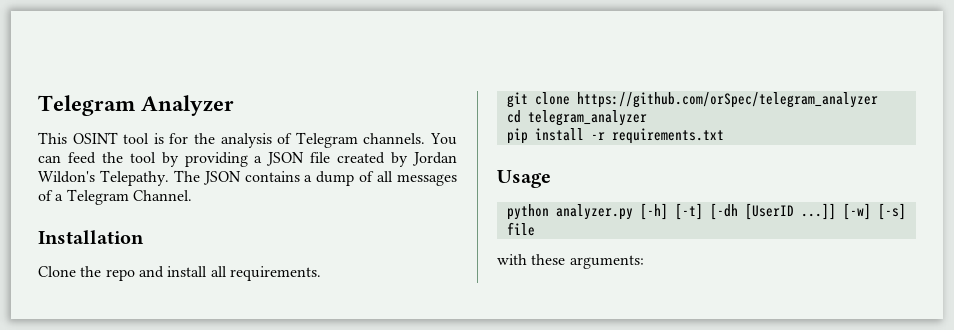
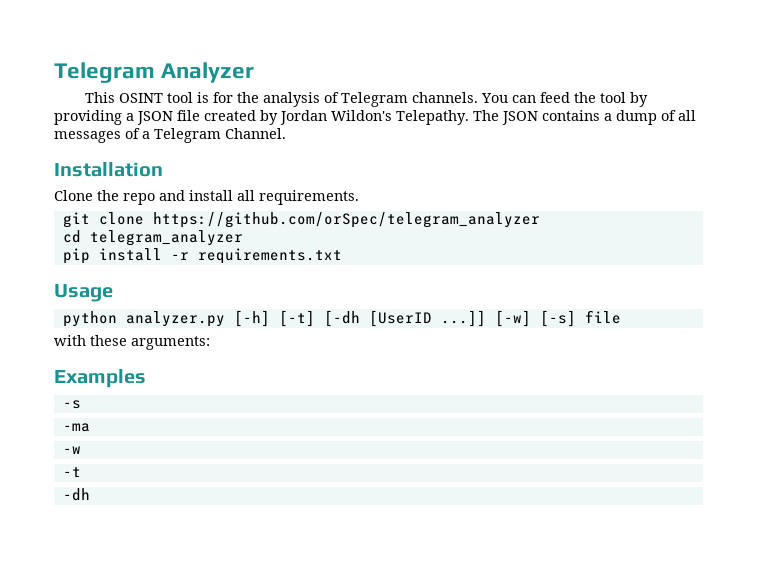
(644, 262) none -> [54,369,146,388] [62,400,81,409] [62,423,90,432] [62,446,81,454] [62,467,81,477] [62,488,90,501] // Examples // -s // -ma // -w // -t // -dh

